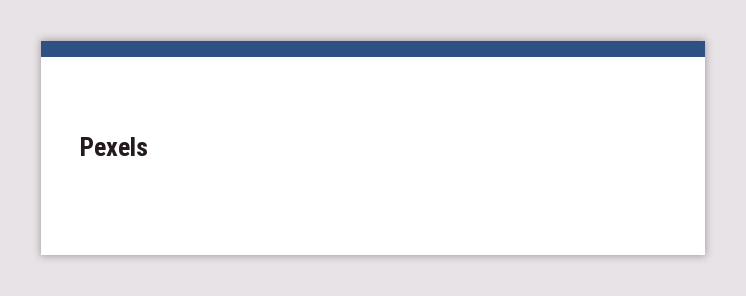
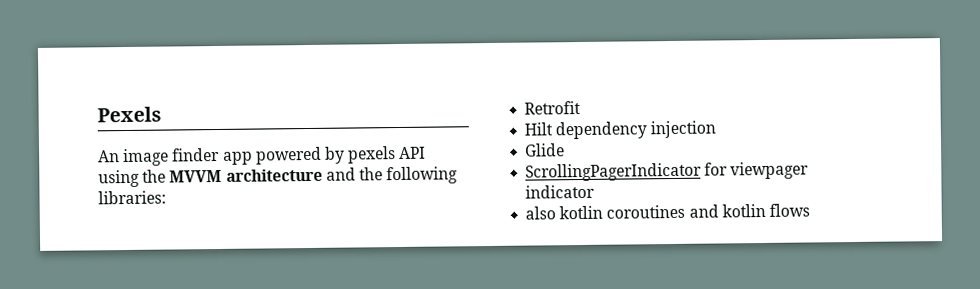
(148, 146) none -> [98,146,427,167] [98,166,459,188] [98,190,166,205] [524,100,582,115] [524,120,717,140] [524,143,566,157] [525,161,810,182] [525,184,596,199] [525,203,810,220] // An image finder app powered by pexels API using the MVVM architecture and the following libraries: // Retrofit // Hilt dependency injection // Glide // ScrollingPagerIndicator for viewpager indicator // also kotlin coroutines and kotlin flows

